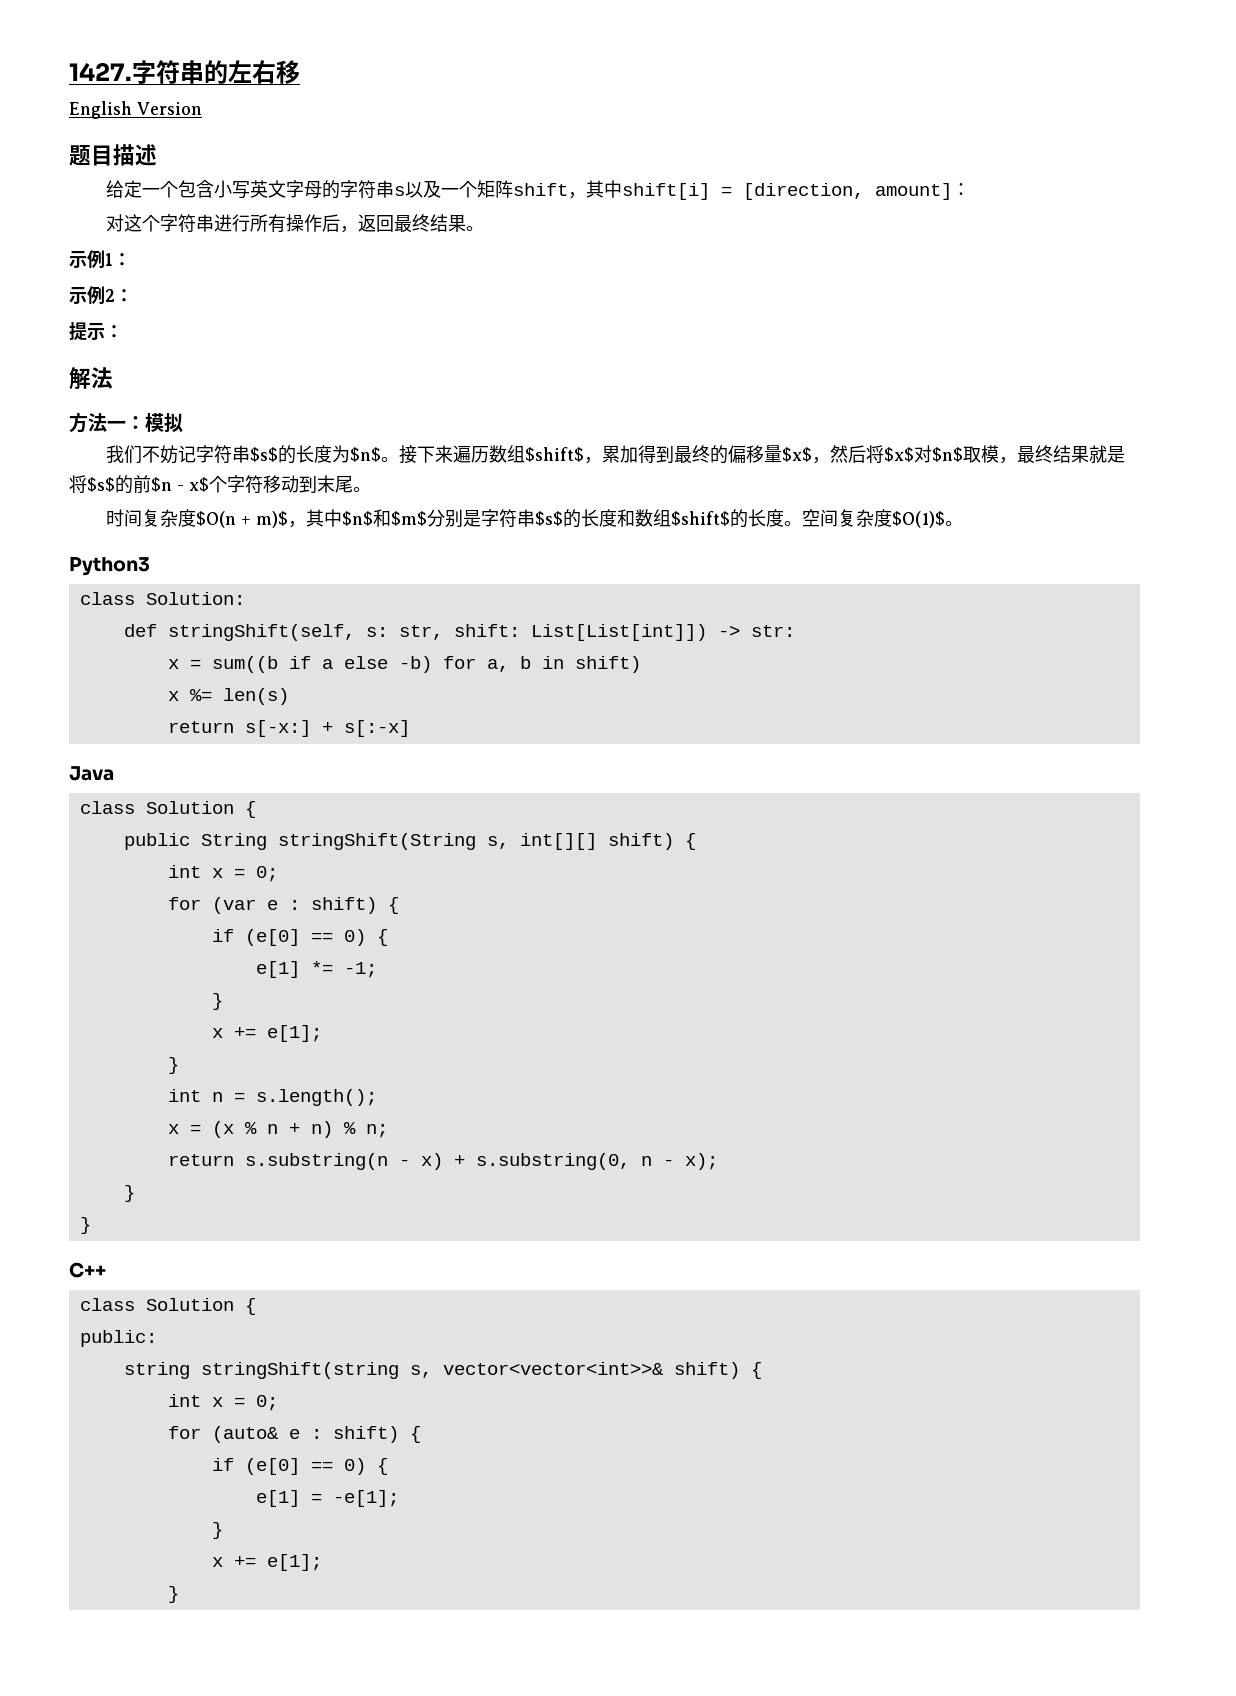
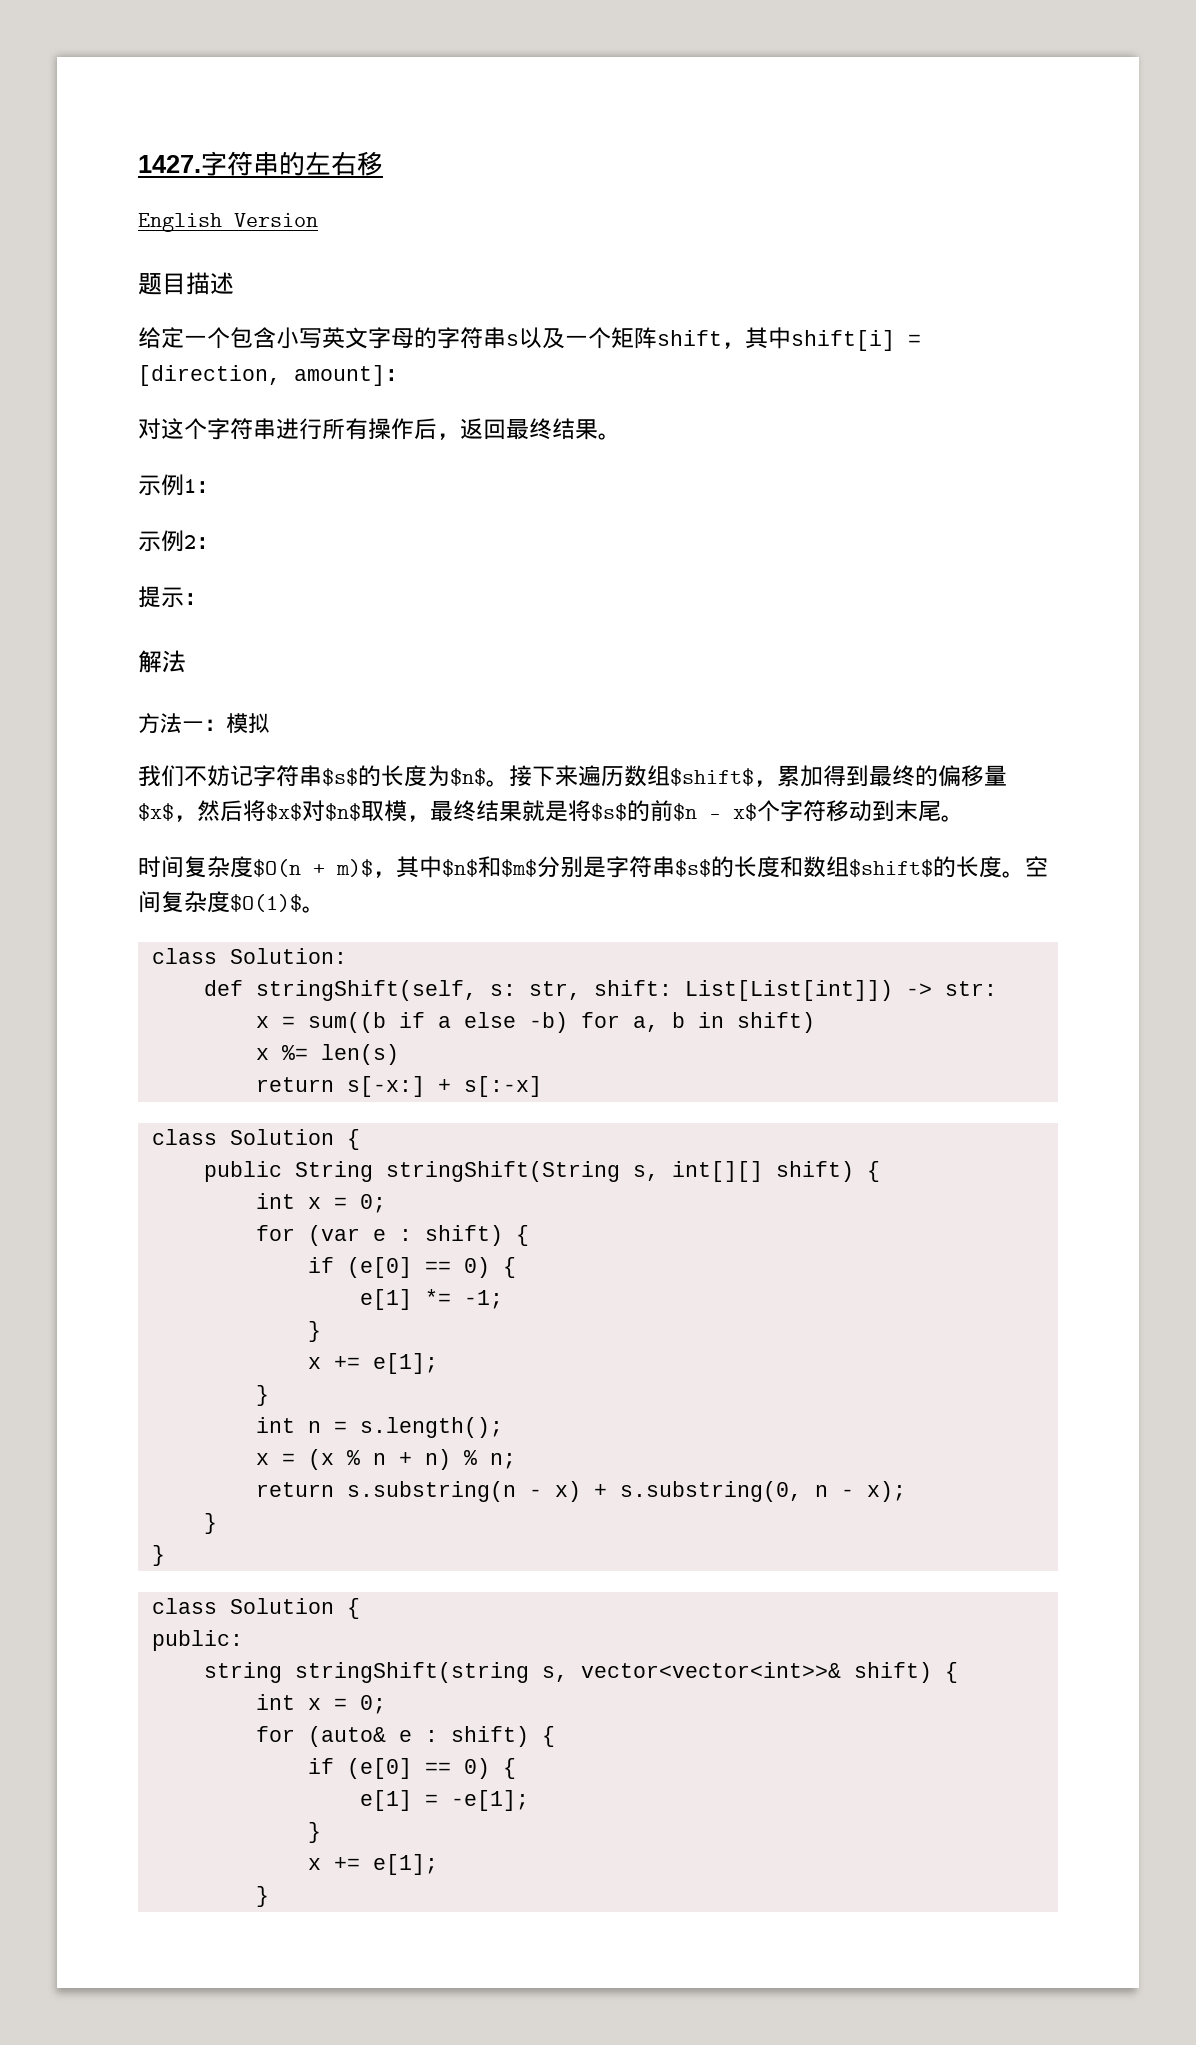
[69,557,150,576] // Python3 -> (325, 909) none
[69,766,114,781] // Java -> (542, 1086) none
[69,1262,106,1278] // C++ -> (165, 1555) none

